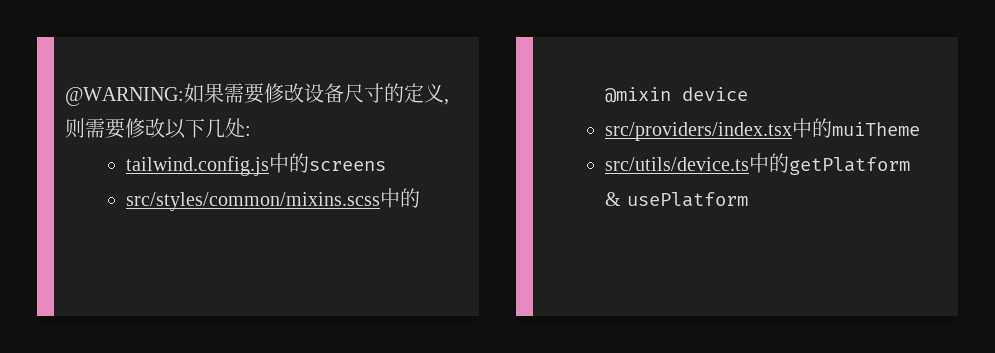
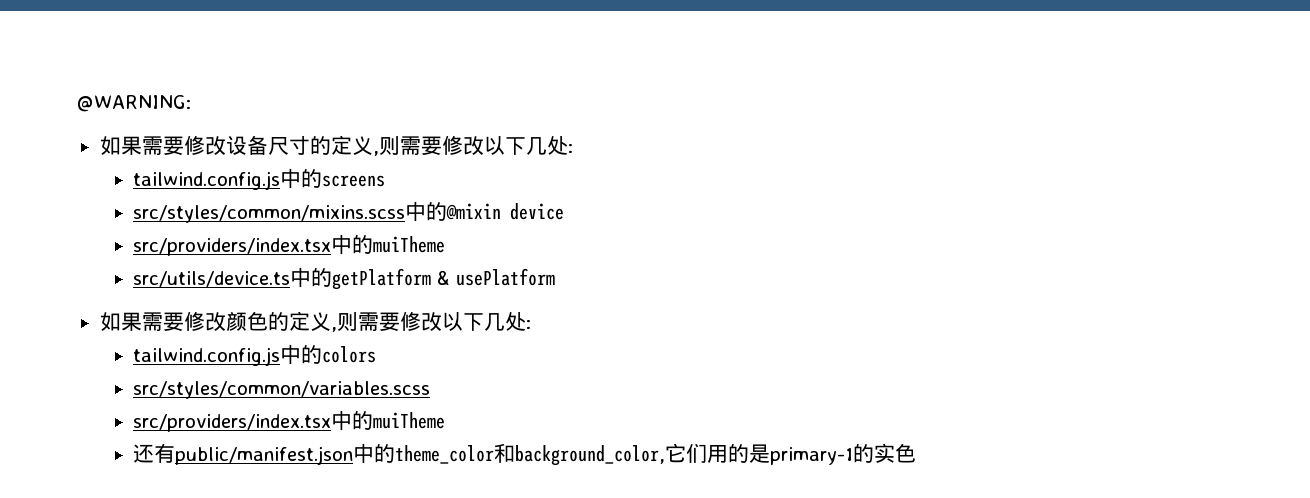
(184, 96) none -> (191, 103) //
(748, 199) none -> [99,311,531,332] [133,344,377,366] [133,381,431,399] [133,410,446,432] [133,443,917,466] // 如果需要修改颜色的定义,则需要修改以下几处: // tailwind.config.js中的colors // src/styles/common/variables.scss // src/providers/index.tsx中的muiTheme // 还有public/manifest.json中的theme_color和background_color,它们用的是primary-1的实色

